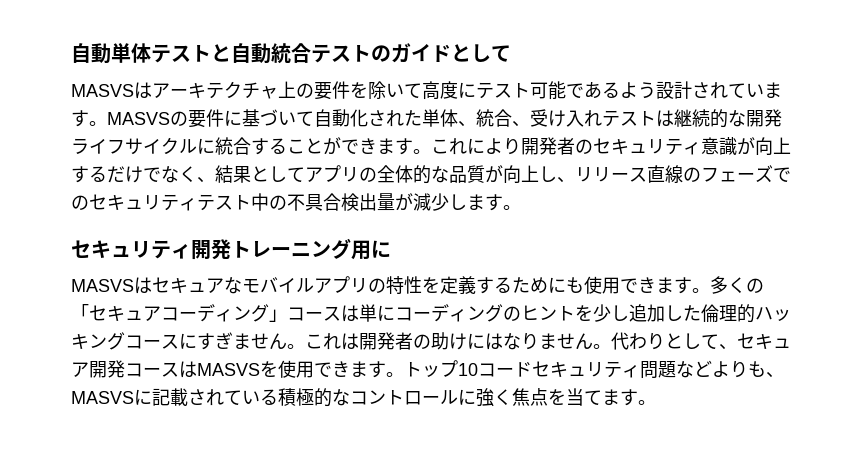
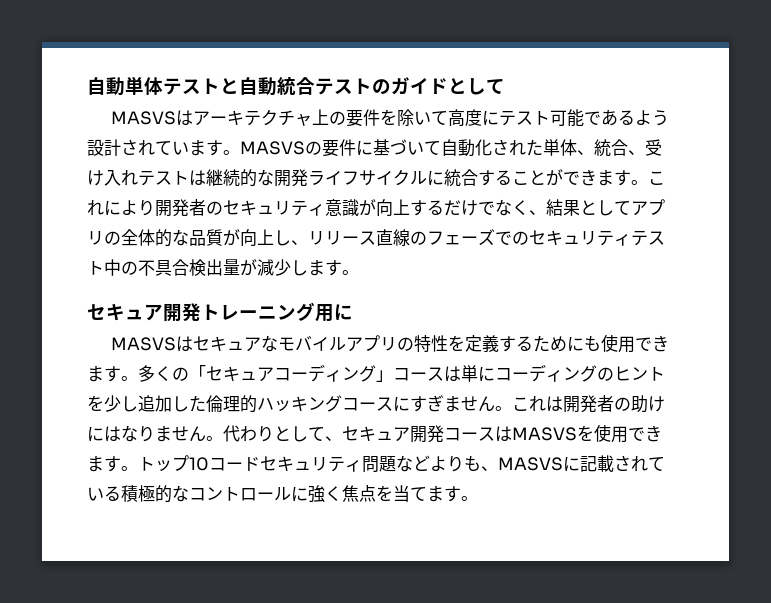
[131,240,191,259] リティ -> [144,304,163,321] ア

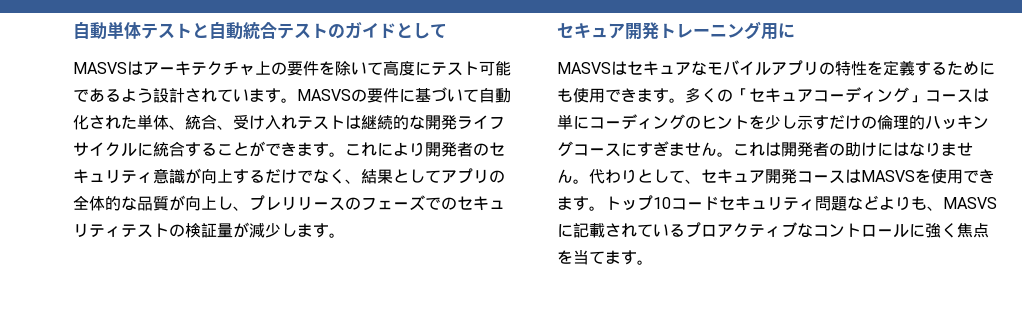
(308, 242) none -> [249,195,281,211] プレ
[376,229,410,246] 直線 -> (345, 204) none
[104,259,223,276] 中の不具合検出 -> [169,223,217,238] の検証
[138,395,206,412] 追加した -> [797,115,877,130] 示すだけの
[121,485,172,503] 積極的 -> [685,222,797,238] プロアクティブ

